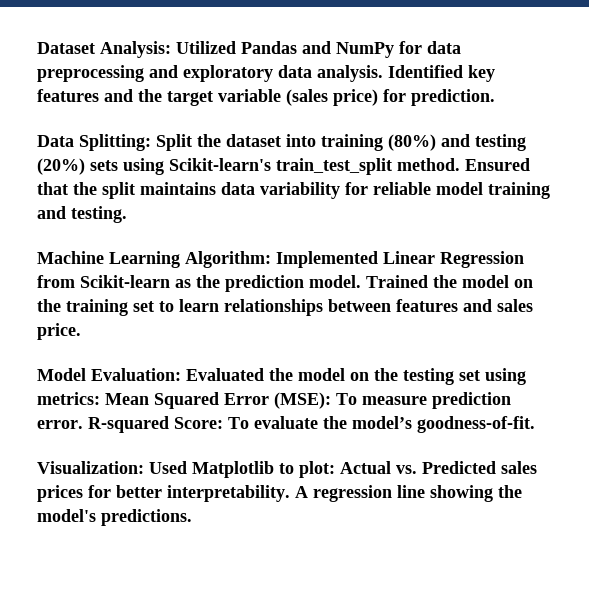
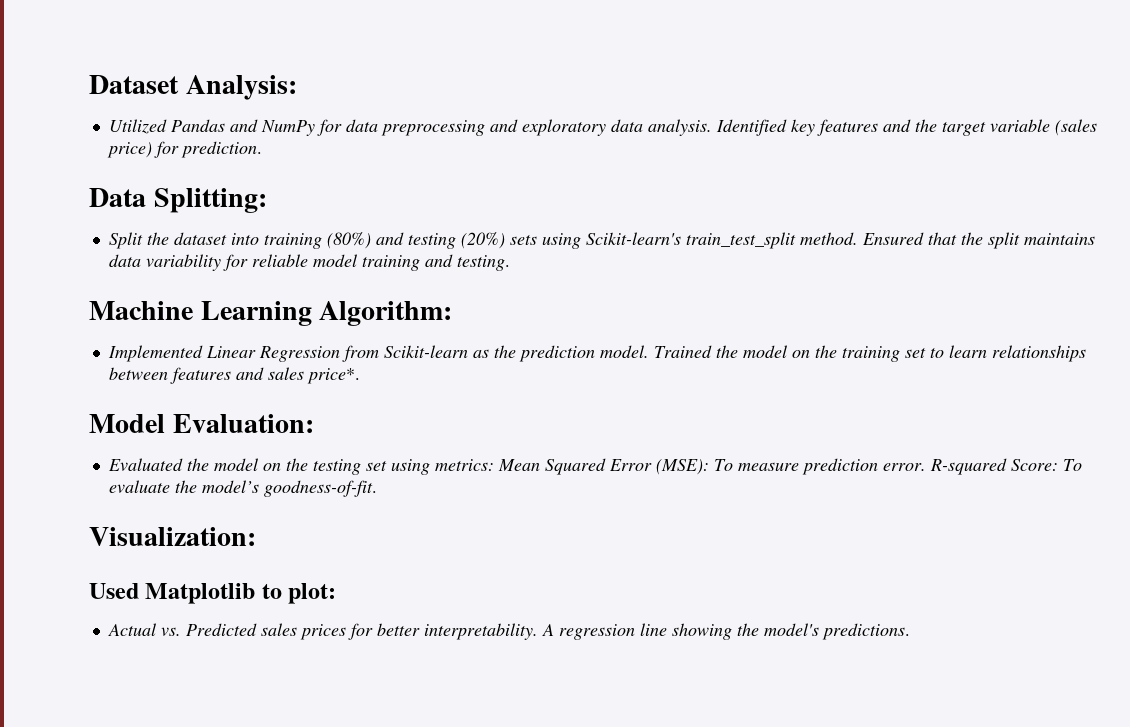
(171, 49) none -> (297, 87) //
(151, 142) none -> (267, 200) //
(271, 259) none -> (453, 313) //
[37,323,81,340] price. -> [306,368,360,384] price*.
(181, 374) none -> (314, 423) //
(144, 467) none -> (256, 536) //
(335, 469) none -> (337, 593) //

